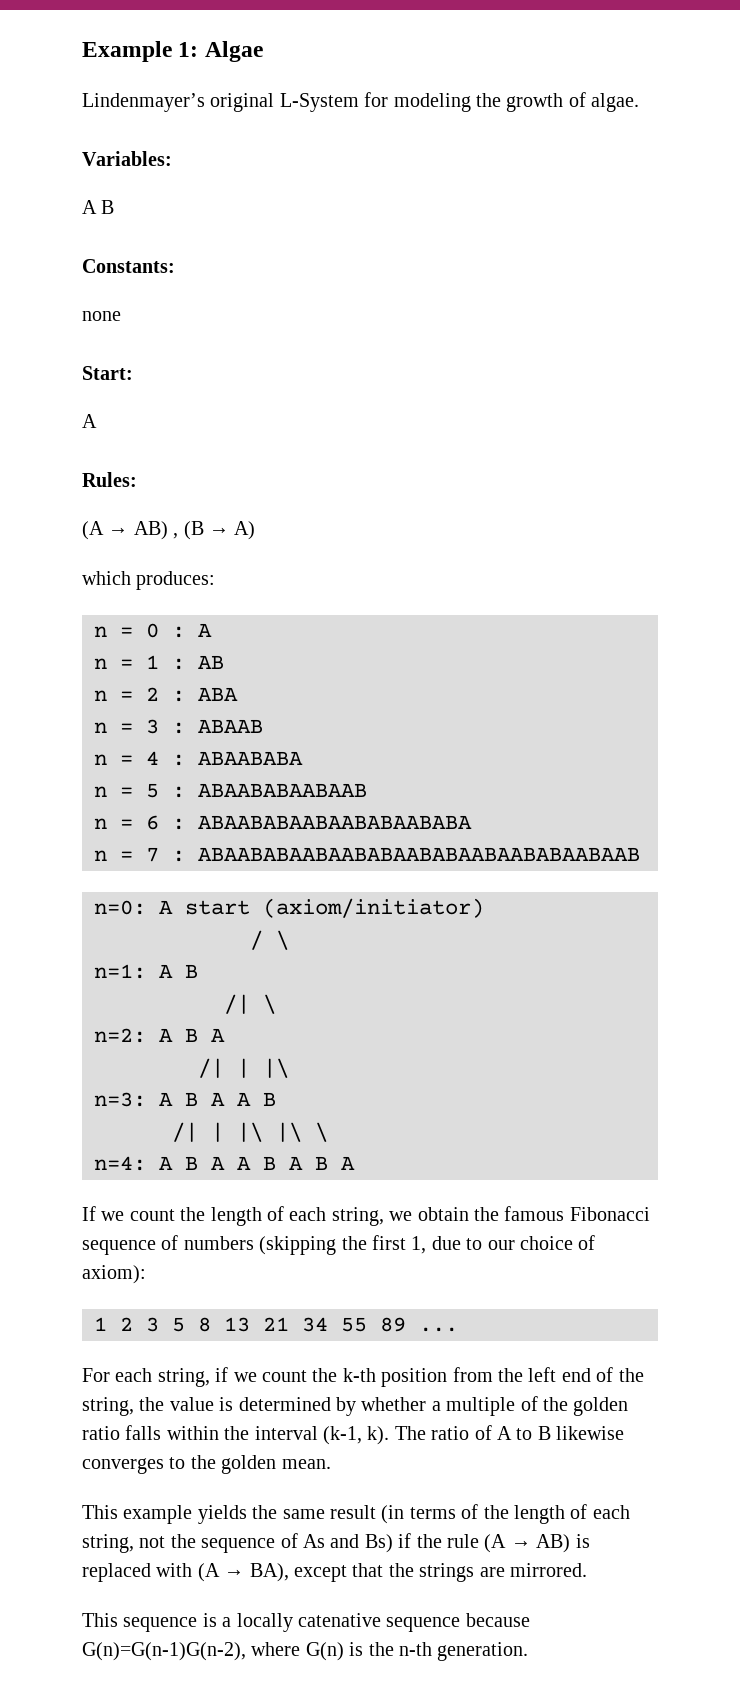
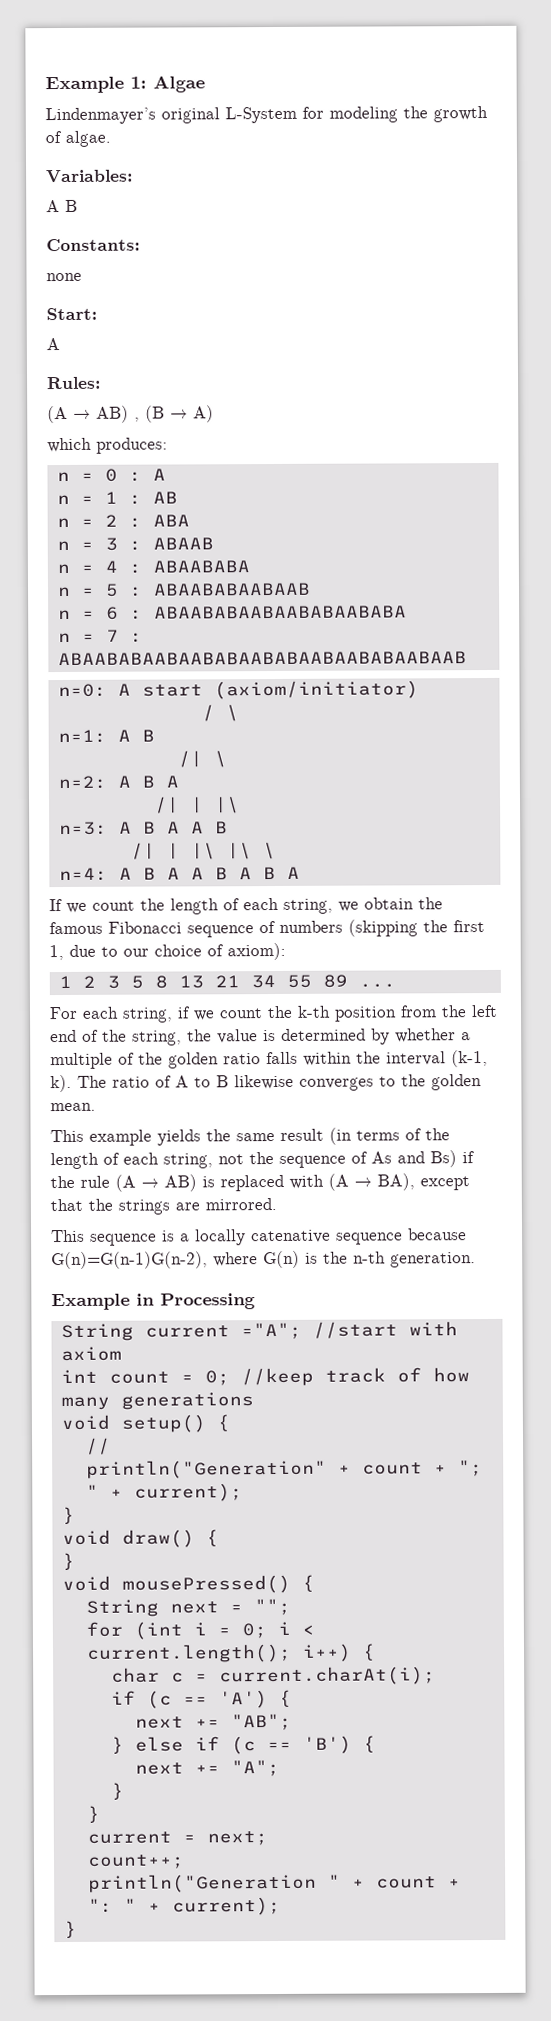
(529, 1651) none -> [51,1293,256,1311] [60,1321,458,1342] [60,1346,122,1362] [60,1367,470,1387] [60,1392,254,1411] [60,1414,230,1433] [85,1437,111,1455] [85,1459,483,1479] [85,1483,243,1502] [61,1506,75,1525] [61,1529,219,1548] [61,1552,75,1571] [61,1574,315,1594] [85,1598,291,1617] [85,1621,315,1640] [85,1643,376,1663] [110,1666,436,1686] [110,1689,292,1709] [134,1713,292,1731] [110,1735,376,1755] [134,1759,280,1777] [110,1782,124,1800] [86,1805,100,1823] [86,1831,268,1846] [86,1854,185,1869] [87,1873,461,1893] [87,1896,281,1916] [63,1920,77,1939] // Example in Processing // String current ="A"; //start with axiom // int count = 0; //keep track of how many generations // void setup() { // // // println("Generation" + count + "; " + current); // } // void draw() { // } // void mousePressed() { // String next = ""; // for (int i = 0; i < current.length(); i++) { // char c = current.charAt(i); // if (c == 'A') { // next += "AB"; // } else if (c == 'B') { // next += "A"; // } // } // current = next; // count++; // println("Generation " + count + ": " + current); // }

